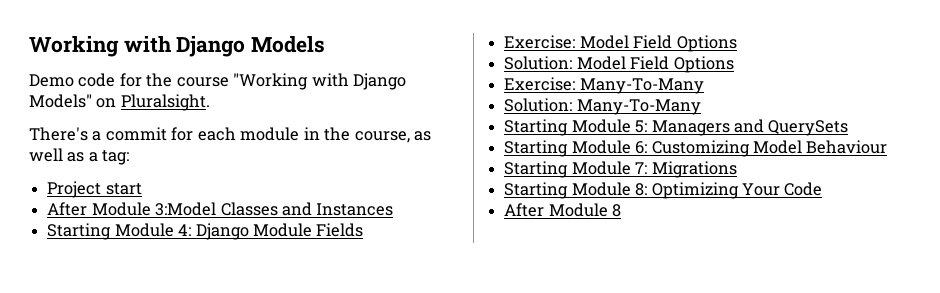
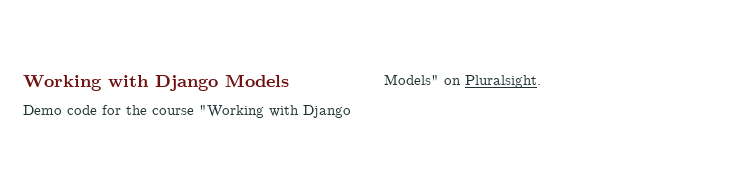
[29,127,432,143] [29,148,130,165] [47,181,142,198] [47,202,394,216] [47,223,364,240] [504,35,737,52] [504,56,734,73] [504,77,704,94] [504,98,701,115] [504,119,849,136] [504,140,888,157] [504,161,737,178] [504,182,823,199] [504,203,622,217] // There's a commit for each module in the course, as well as a tag: // Project start // After Module 3:Model Classes and Instances // Starting Module 4: Django Module Fields // Exercise: Model Field Options // Solution: Model Field Options // Exercise: Many-To-Many // Solution: Many-To-Many // Starting Module 5: Managers and QuerySets // Starting Module 6: Customizing Model Behaviour // Starting Module 7: Migrations // Starting Module 8: Optimizing Your Code // After Module 8 -> (541, 81) none

